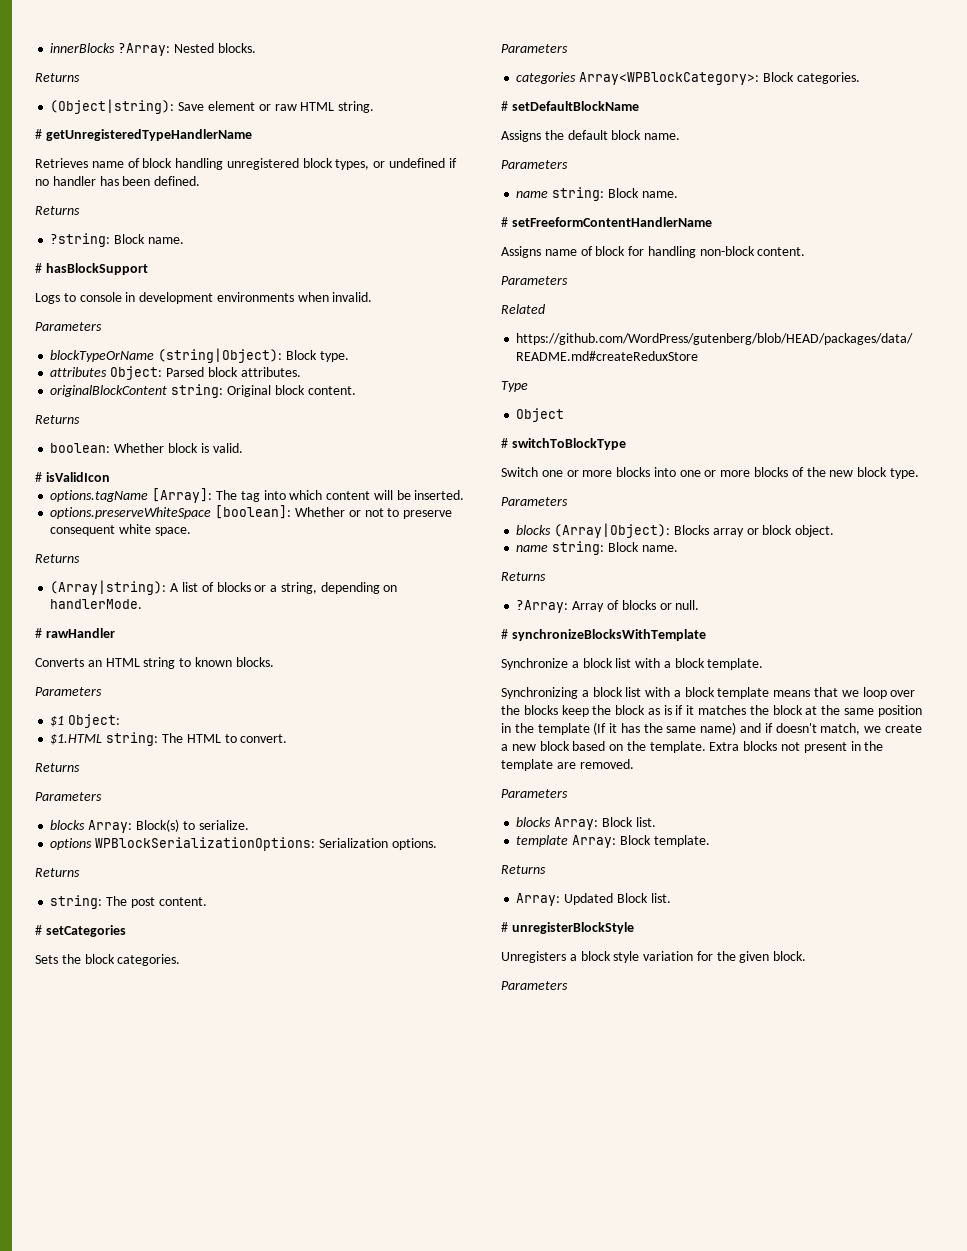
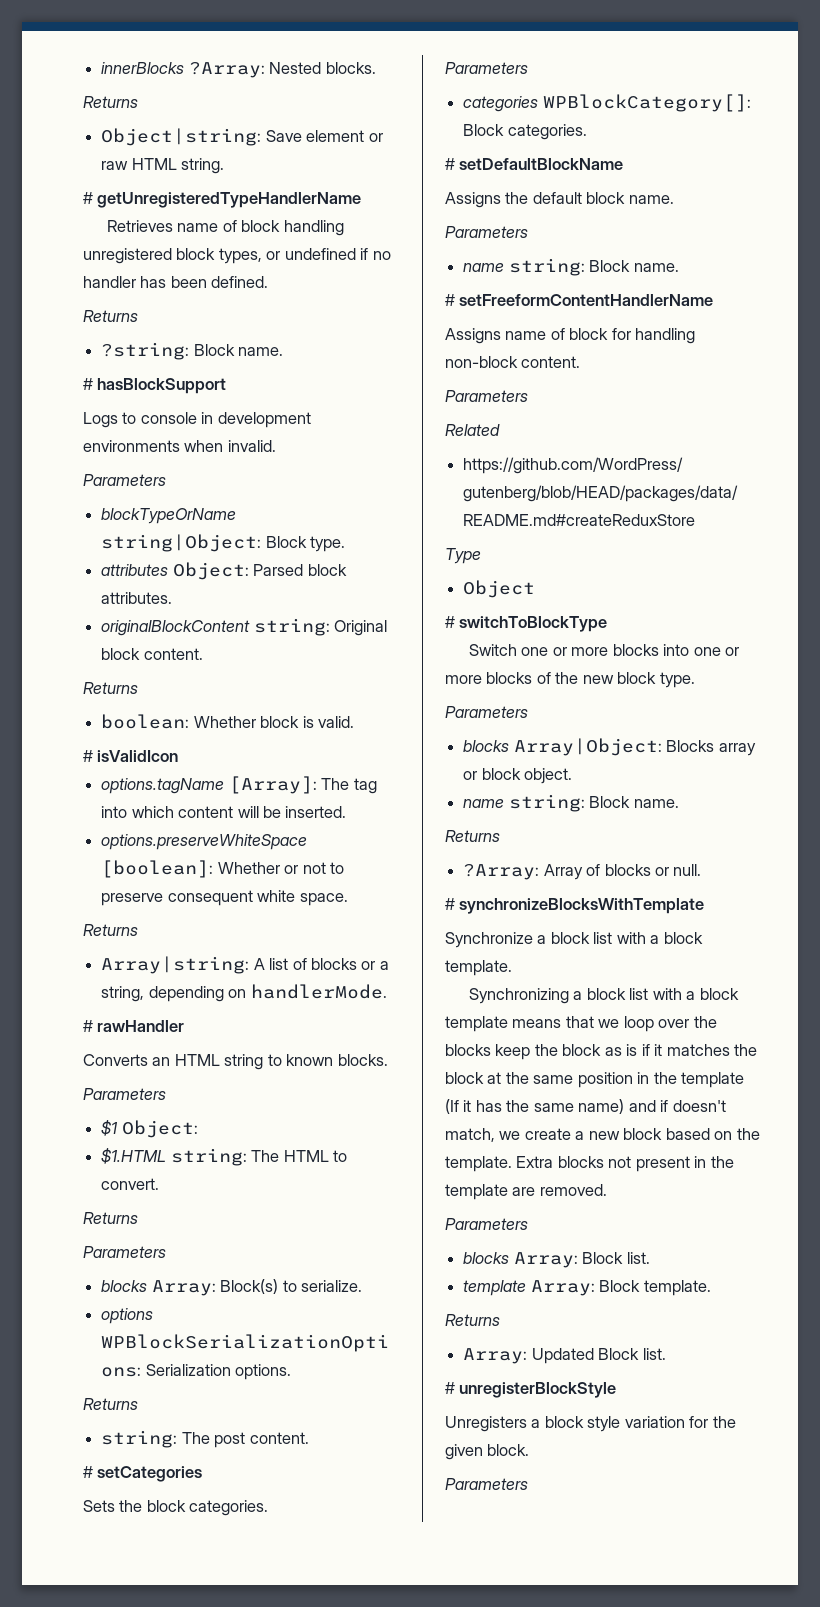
[50,99,175,114] (Object|string): -> [101,128,262,146] Object|string:
[158,348,283,363] (string|Object): -> [101,534,262,552] string|Object:
[50,580,167,595] (Array|string): -> [101,956,250,974] Array|string:
[579,72,760,85] Array<WPBlockCategory>: -> [542,94,751,112] WPBlockCategory[]:
[554,523,671,538] (Array|Object): -> [513,738,662,756] Array|Object:

